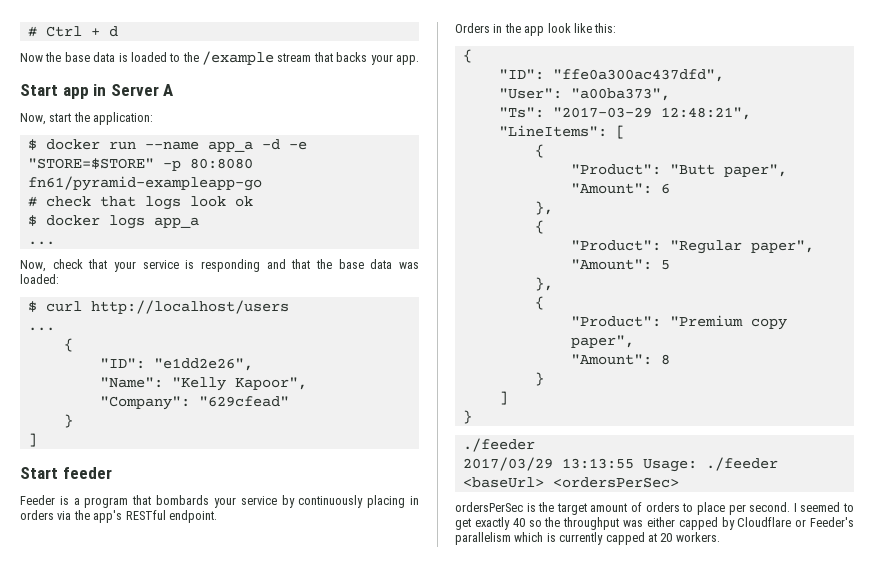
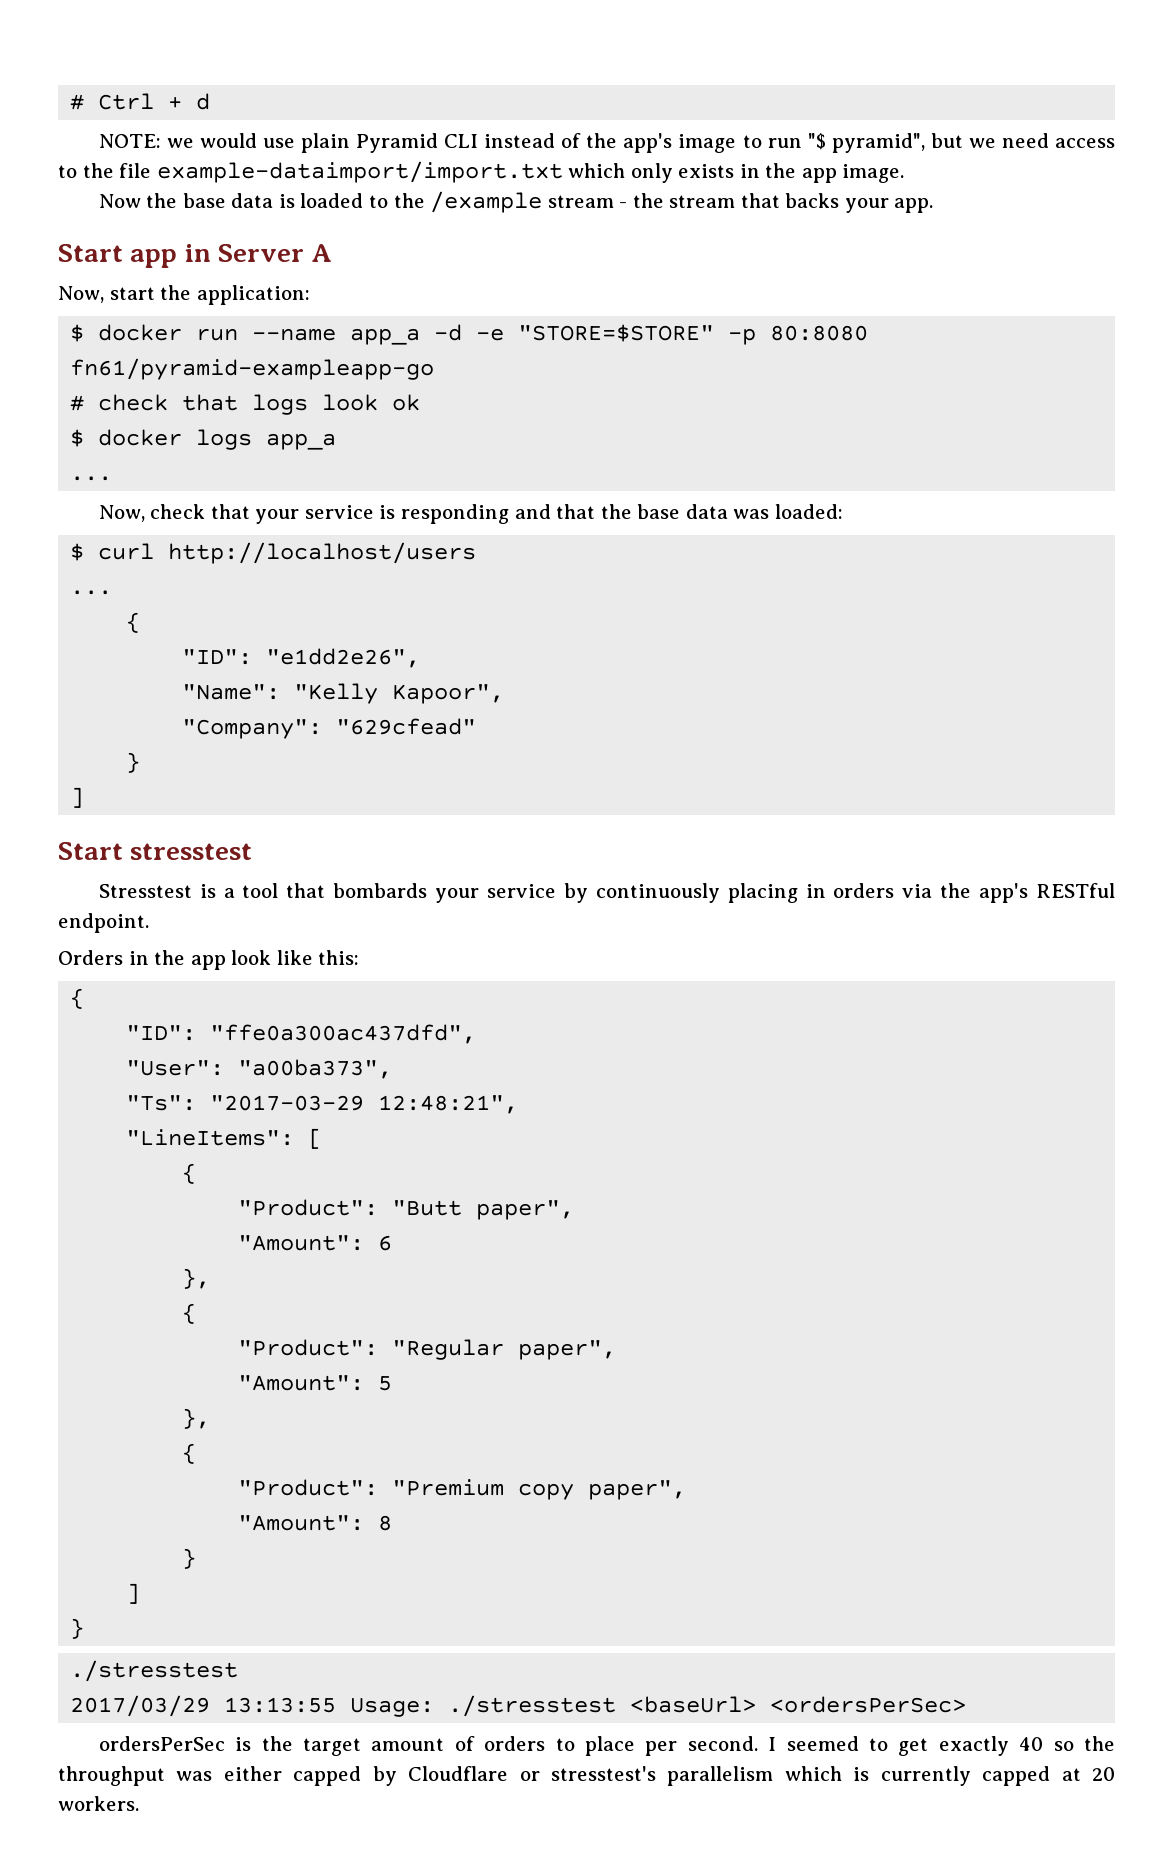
(118, 31) none -> [98,133,1116,153] [58,161,905,183] // NOTE: we would use plain Pyramid CLI instead of the app's image to run "$ pyramid", but we need access to the file example-dataimport/import.txt which only exists in the app image.
(312, 57) none -> [619,193,736,208] - the stream
[62,467,112,479] [20,495,55,505] feeder // Feeder -> [130,843,253,860] [98,884,192,898] stresstest // Stresstest
[84,497,129,508] program -> [242,883,279,898] tool
[462,438,535,452] ./feeder -> [70,1660,239,1682] ./stresstest
[705,457,778,471] ./feeder -> [448,1695,617,1717] ./stresstest
[809,517,854,527] Feeder's -> [551,1766,656,1781] stresstest's

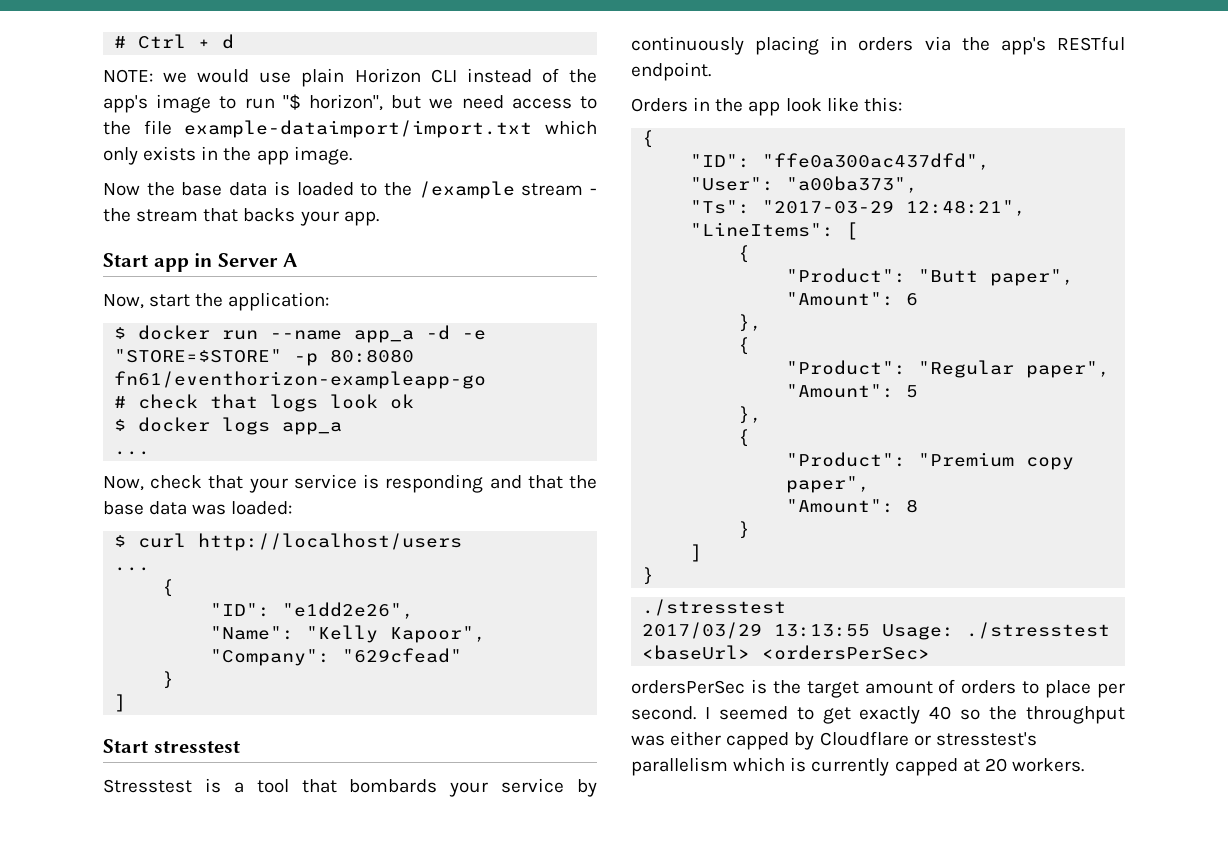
[356,133,439,153] Pyramid -> [354,68,421,83] Horizon
[831,133,925,153] pyramid", -> [309,94,383,111] horizon",
[70,358,435,380] fn61/pyramid-exampleapp-go -> [114,371,487,389] fn61/eventhorizon-exampleapp-go

